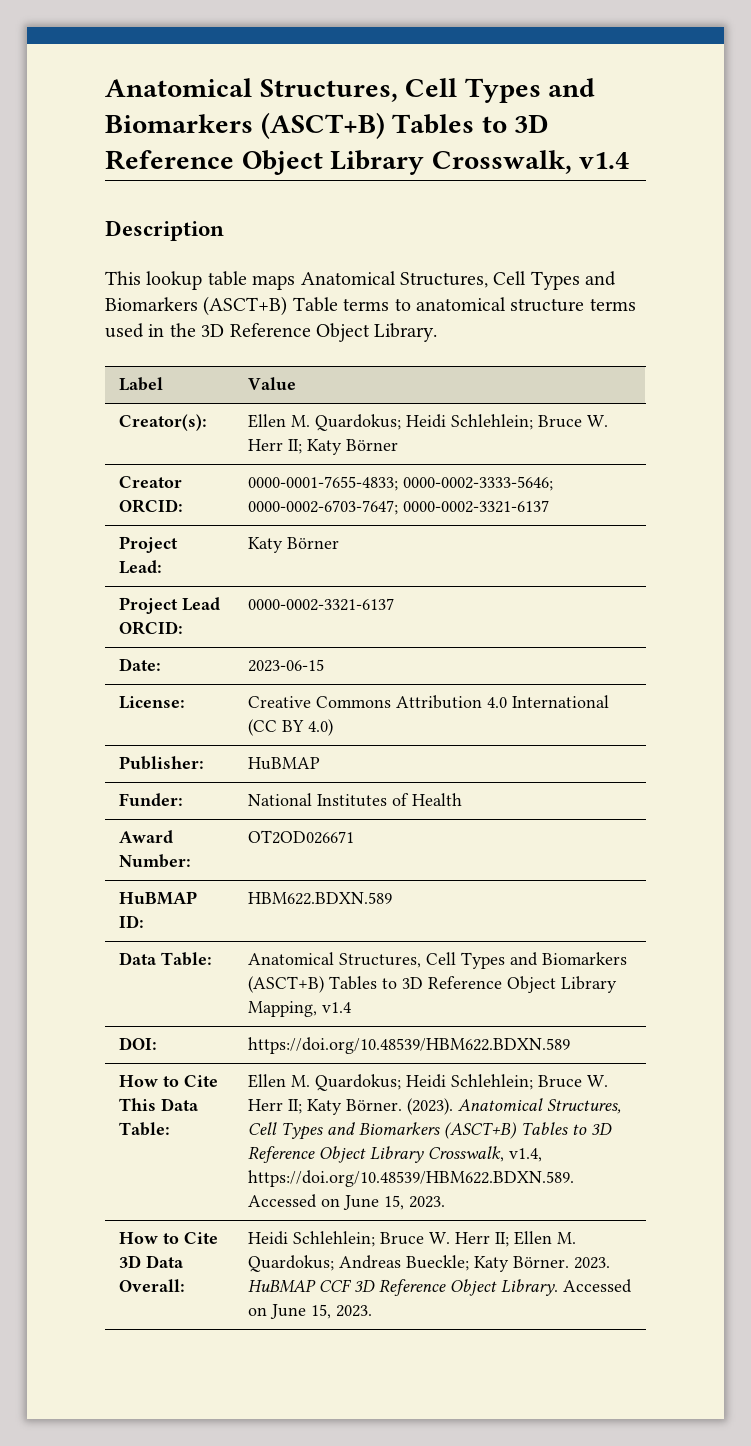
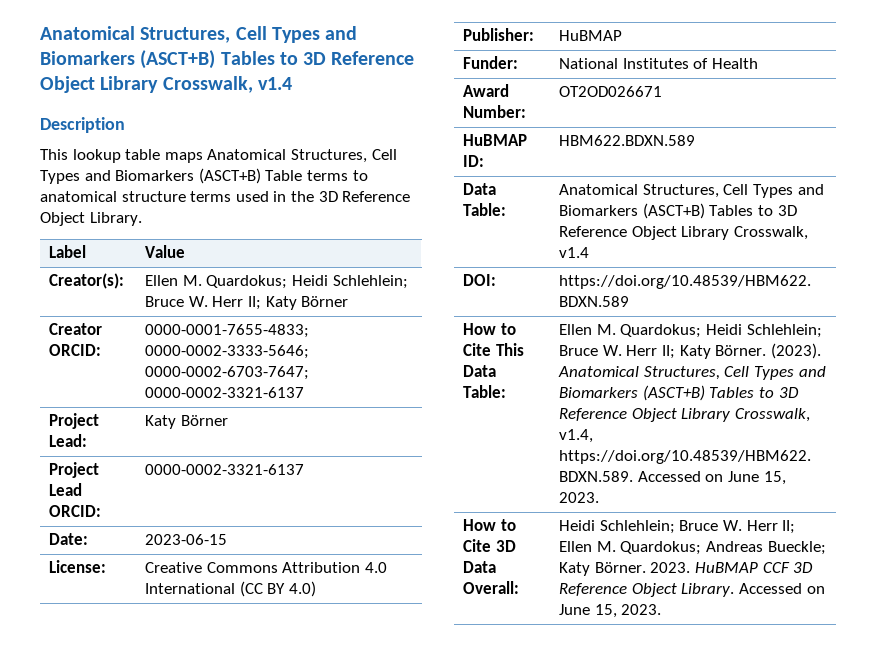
[248,1001,318,1017] Mapping, -> [734,226,809,240] Crosswalk,

